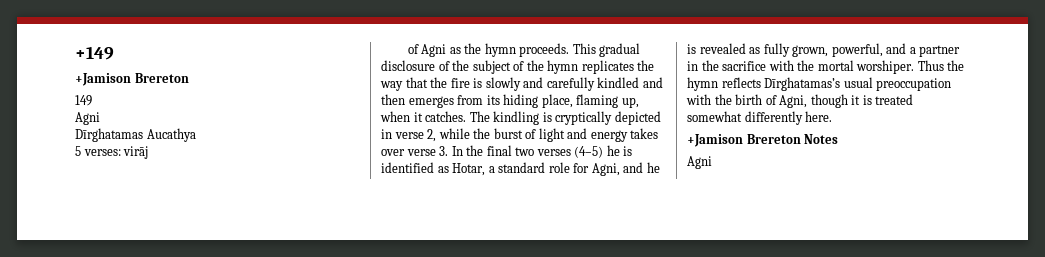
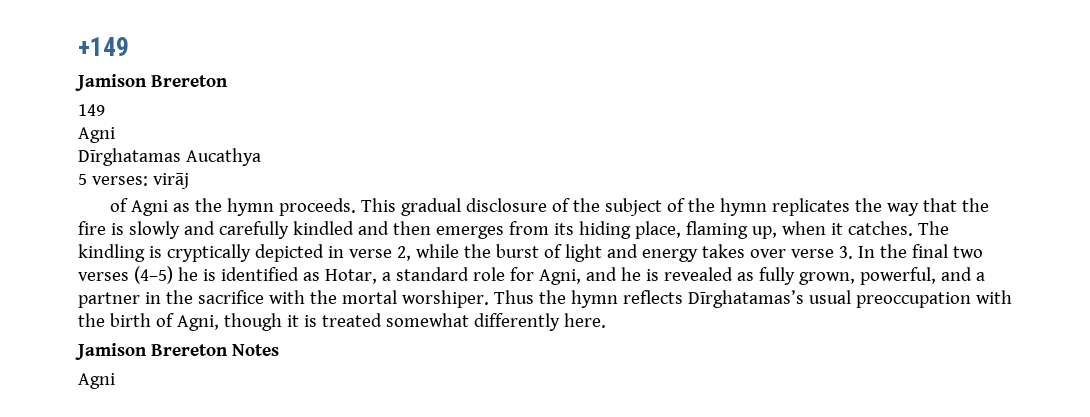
[75,73,131,86] +Jamison -> [75,74,147,91] Jamison
[687,134,743,147] +Jamison -> [75,343,147,360] Jamison

